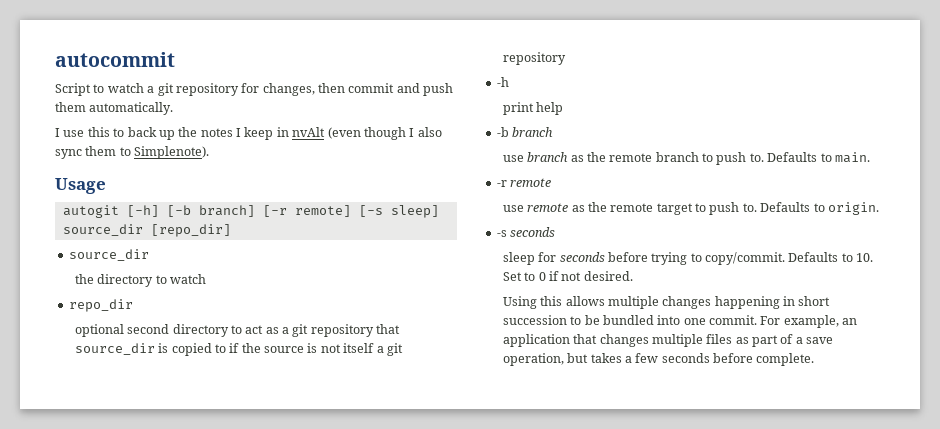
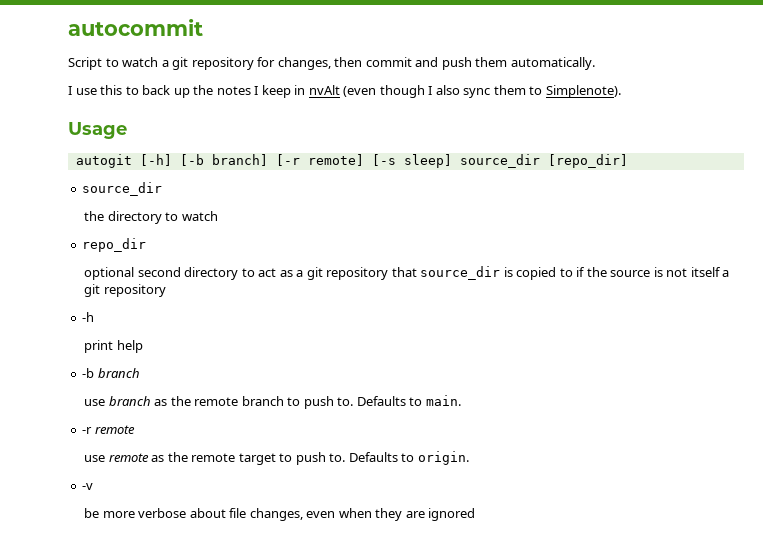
[496,227,556,237] [502,252,874,265] [502,271,633,281] [502,296,831,309] [502,315,858,328] [502,334,834,347] [502,353,815,366] -s seconds // sleep for seconds before trying to copy/commit. Defaults to 10. Set to 0 if not desired. // Using this allows multiple changes happening in short succession to be bundled into one commit. For example, an application that changes multiple files as part of a save operation, but takes a few seconds before complete. -> [82,483,94,490] [84,508,476,521] -v // be more verbose about file changes, even when they are ignored

